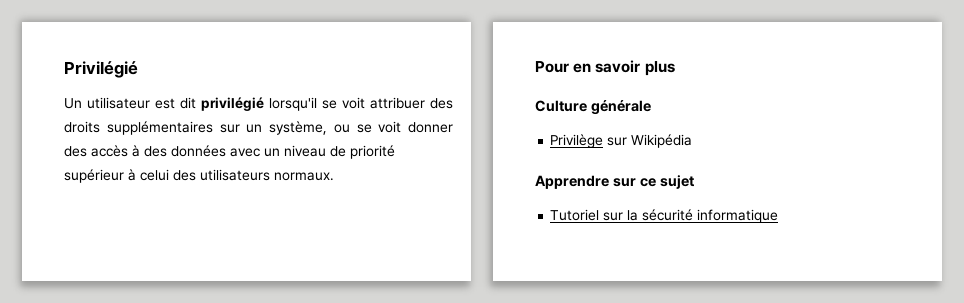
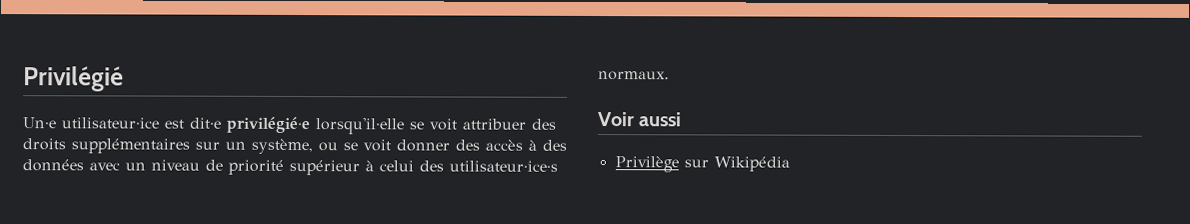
[64,97,317,111] Un utilisateur est dit privilégié lorsqu'il -> [22,116,404,135] Un·e utilisateur·ice est dit·e privilégié·e lorsqu'il·elle
[200,169,270,181] utilisateurs -> [449,160,558,172] utilisateur·ice·s
[535,60,675,76] [535,100,651,115] [550,134,693,148] [535,175,694,189] [550,209,779,223] Pour en savoir plus // Culture générale // Privilège sur Wikipédia // Apprendre sur ce sujet // Tutoriel sur la sécurité informatique -> [597,112,682,127] [614,156,790,173] Voir aussi // Privilège sur Wikipédia

